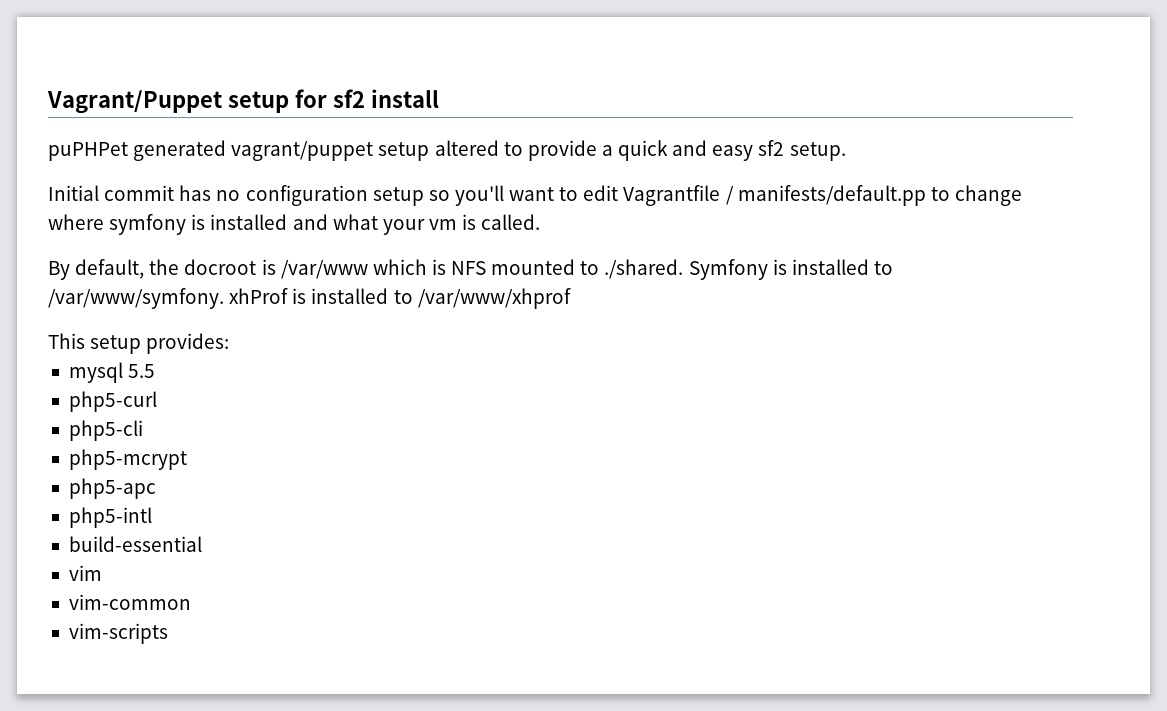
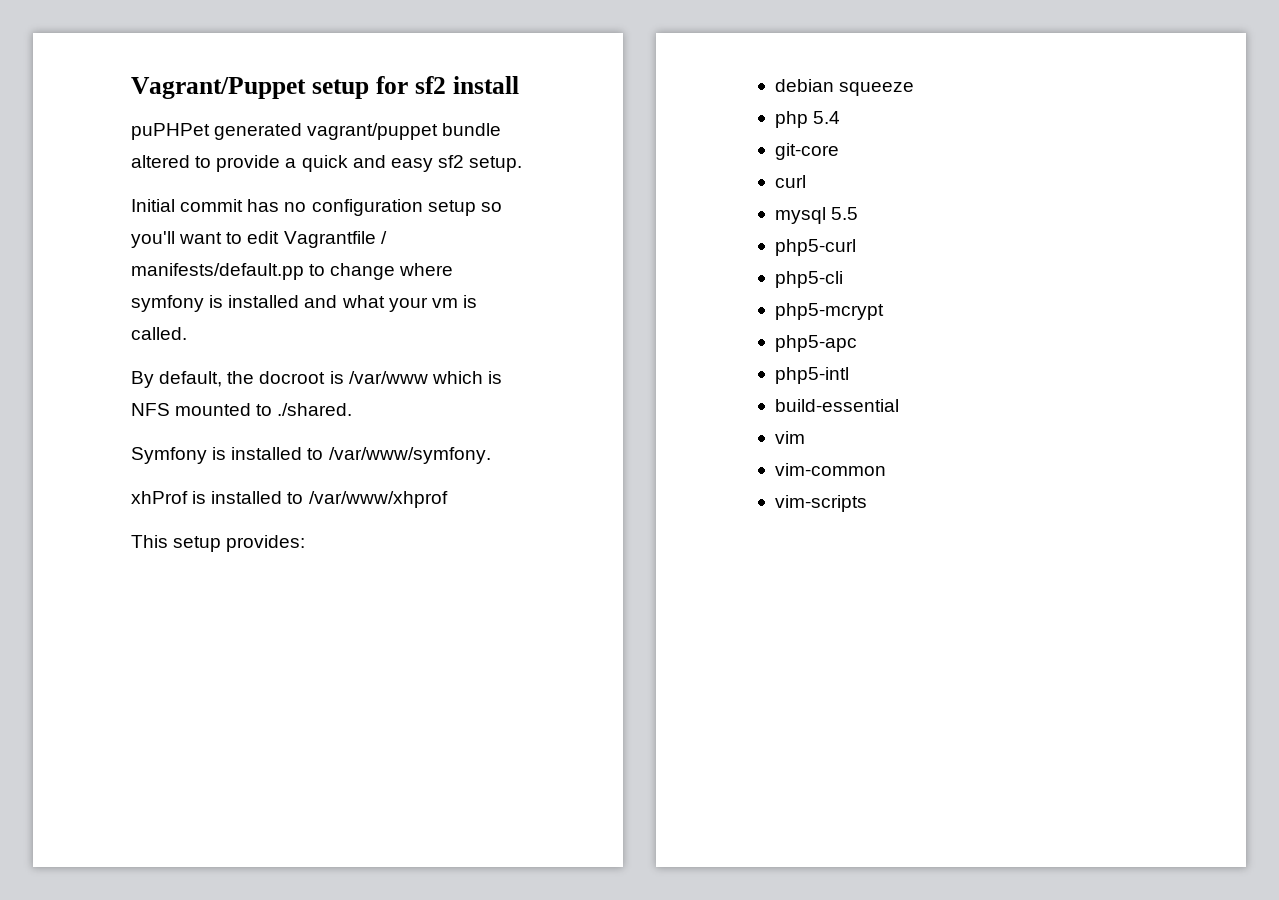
[378,142,430,161] setup -> [442,123,502,136] bundle
(684, 269) none -> (353, 409) //
(224, 298) none -> (491, 455) //
(230, 343) none -> [774,79,915,96] [774,111,841,128] [774,143,839,160] [774,175,806,188] // debian squeeze // php 5.4 // git-core // curl

